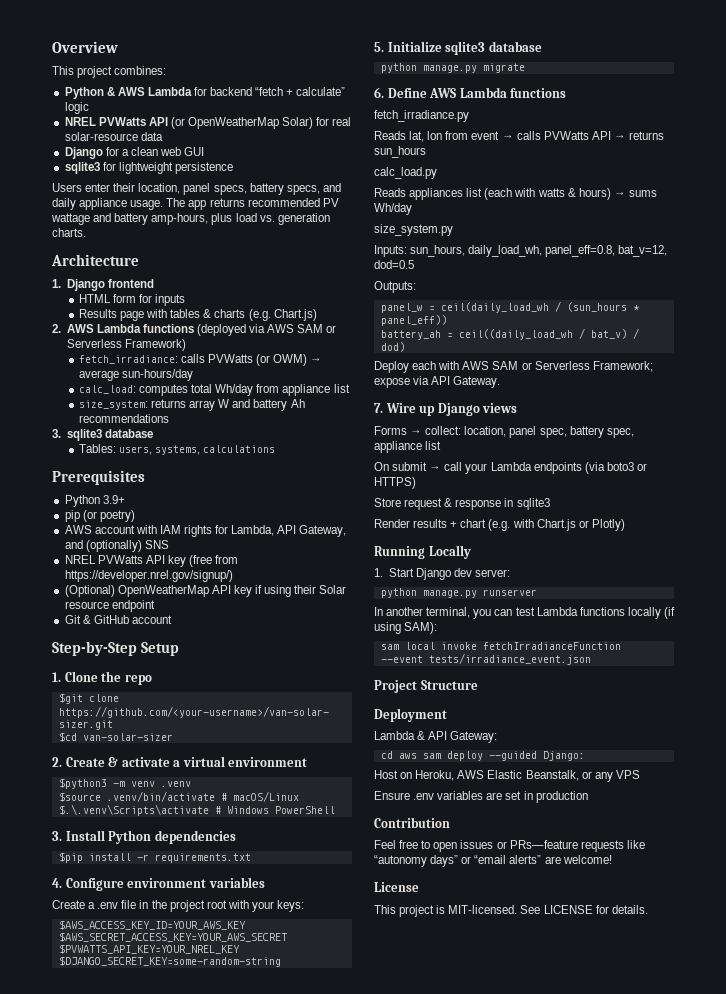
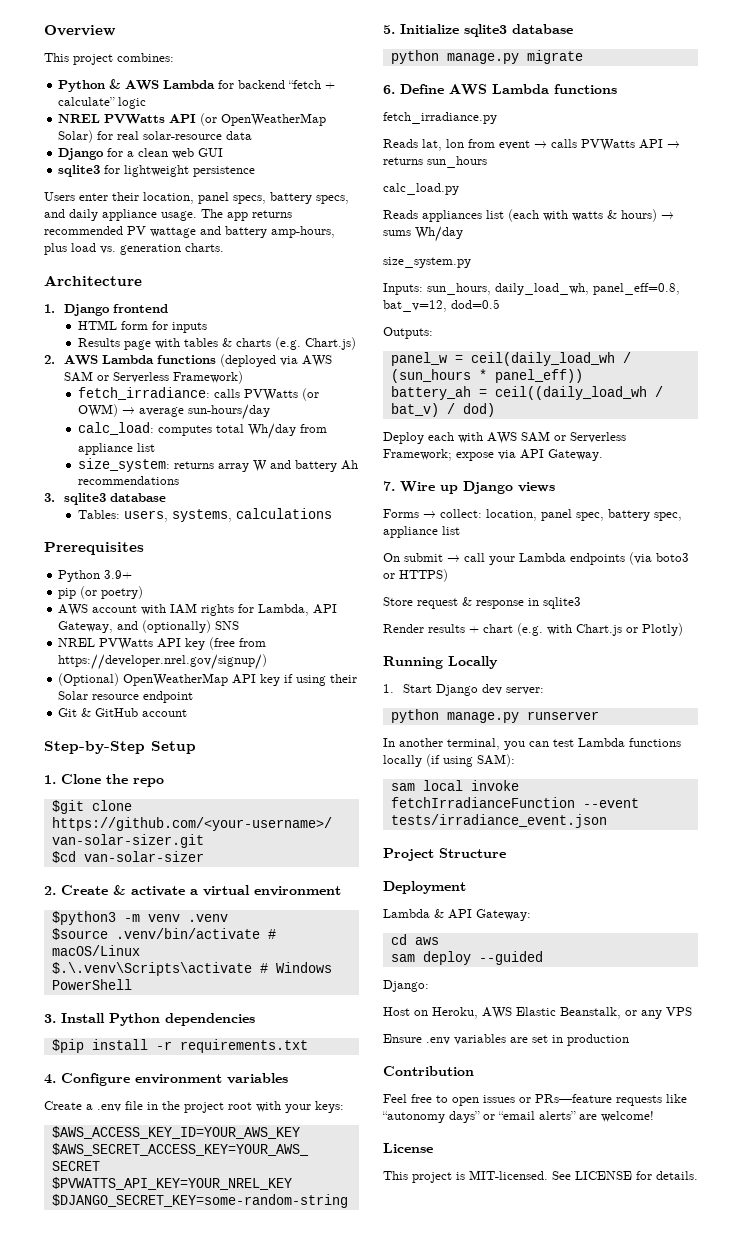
(417, 756) none -> (439, 941) //
(537, 756) none -> (543, 958) //

